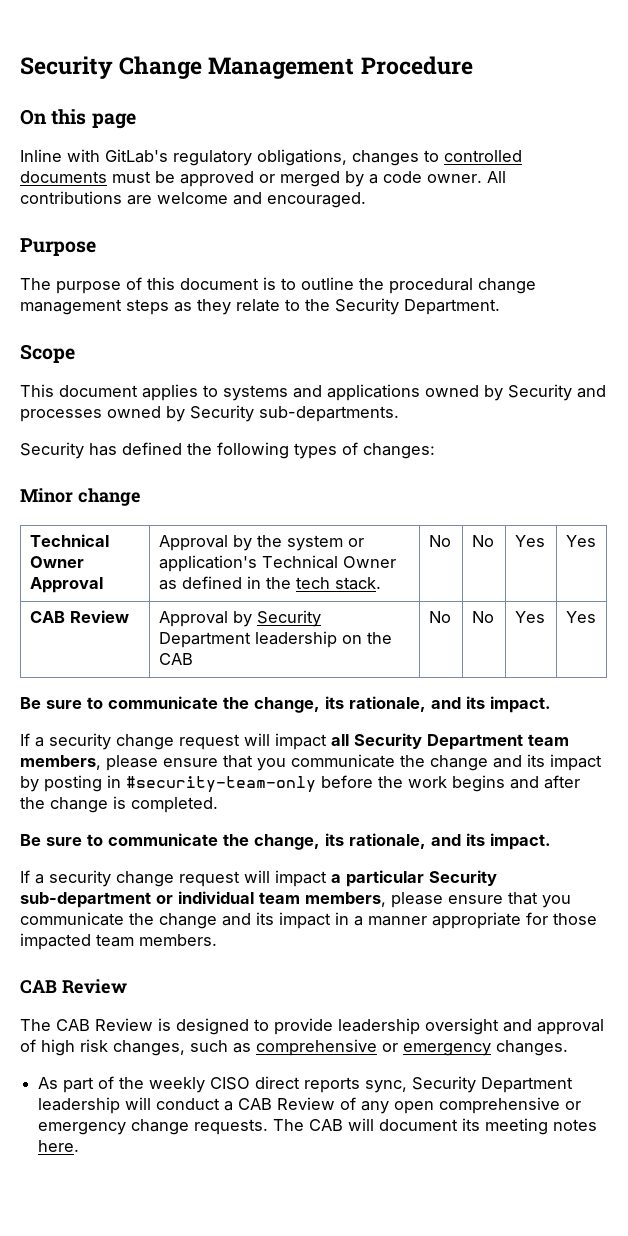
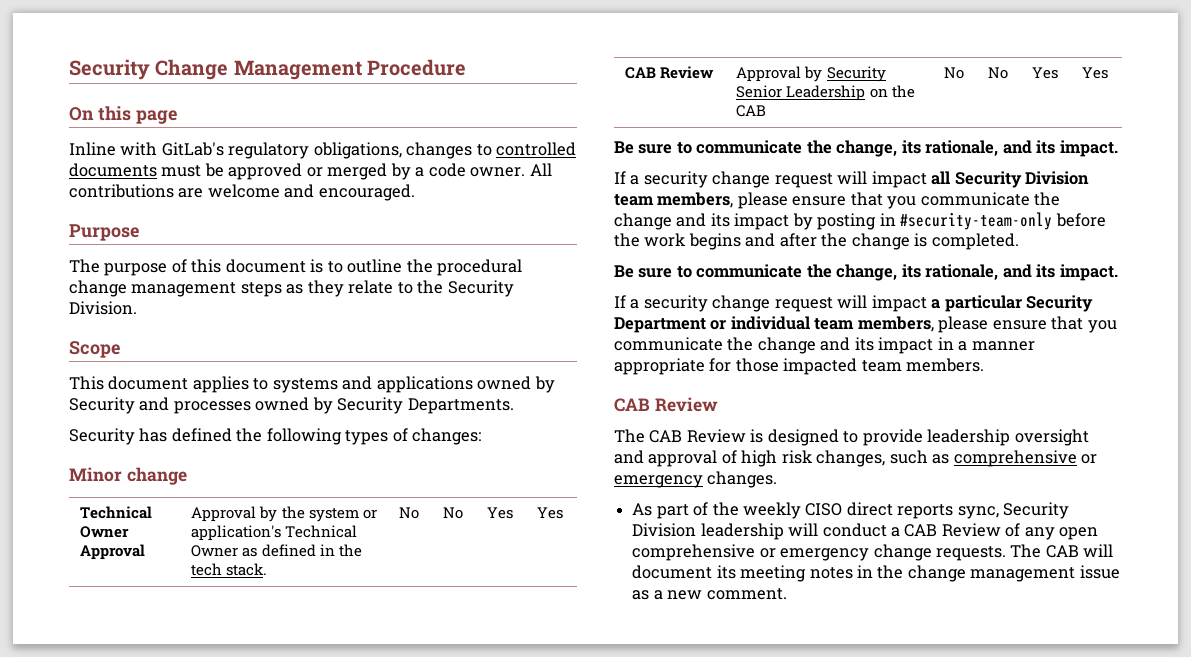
[404,299,500,315] Department. -> [69,301,137,315] Division.
[259,406,399,422] sub-departments. -> [407,398,514,414] Departments.
[158,631,337,648] Department leadership -> [736,85,866,101] Senior Leadership
[427,734,523,750] Department -> [1025,171,1090,185] Division
[20,892,151,908] sub-department -> [614,317,706,333] Department
[481,1077,574,1093] Department -> [632,523,697,537] Division
[38,1140,80,1152] here. -> [856,565,1120,582] [632,588,787,600] in the change management issue as a new comment.

